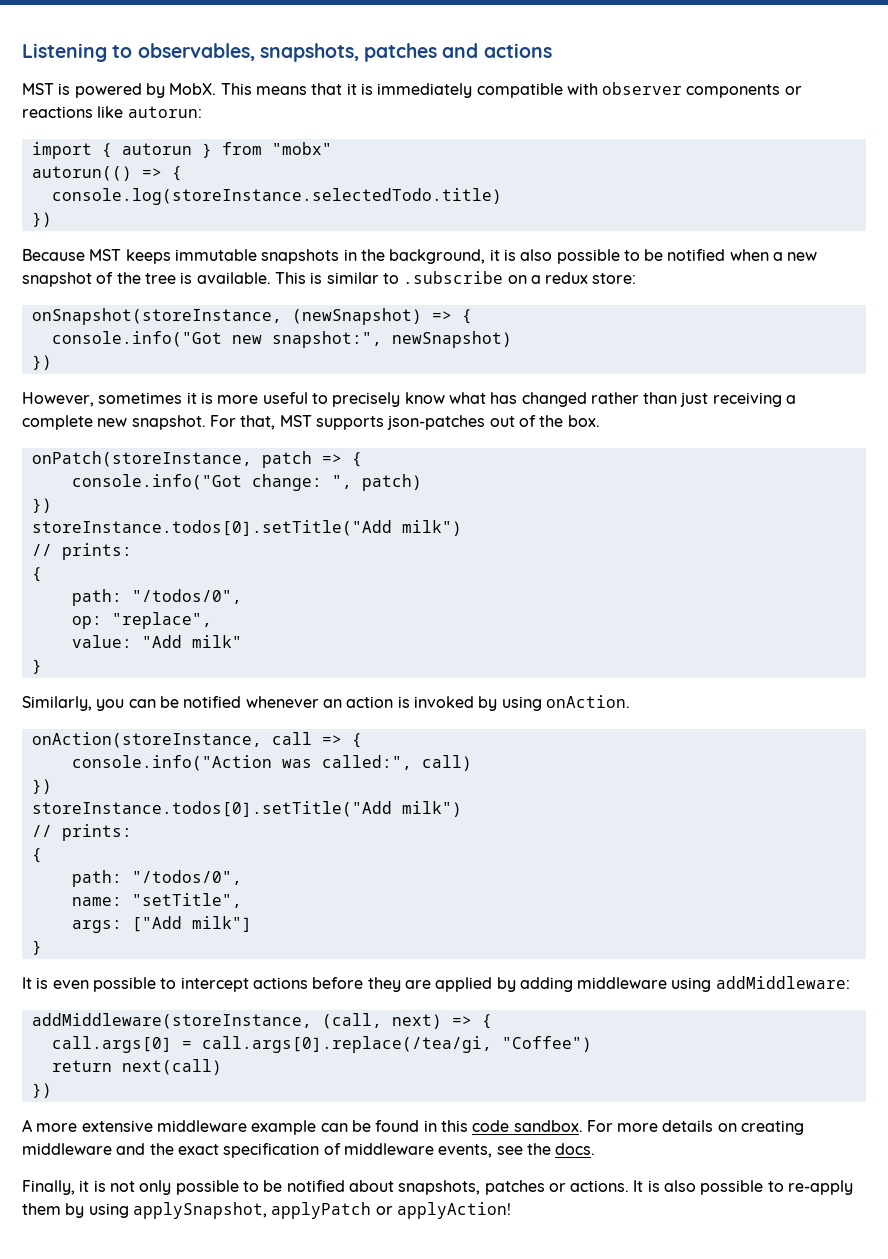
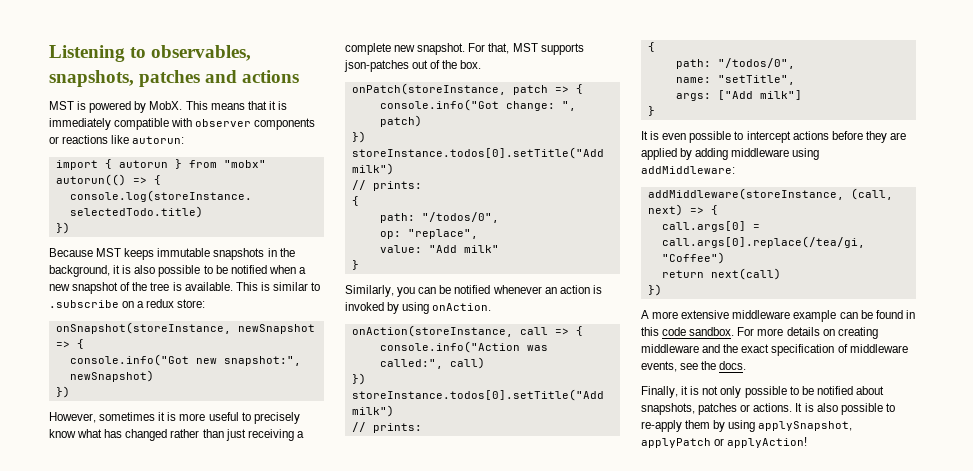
[291,308,422,325] (newSnapshot) -> [237,324,315,334] newSnapshot

